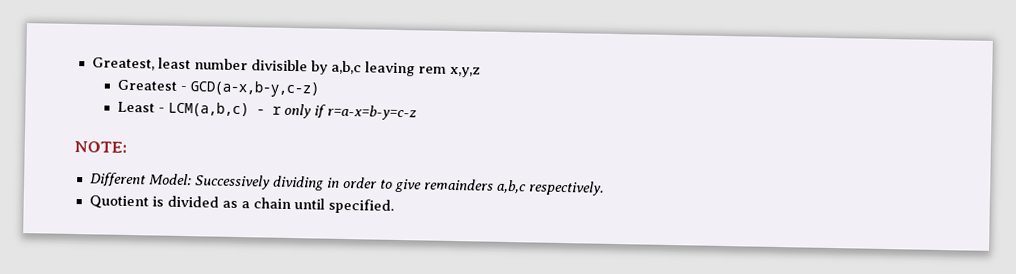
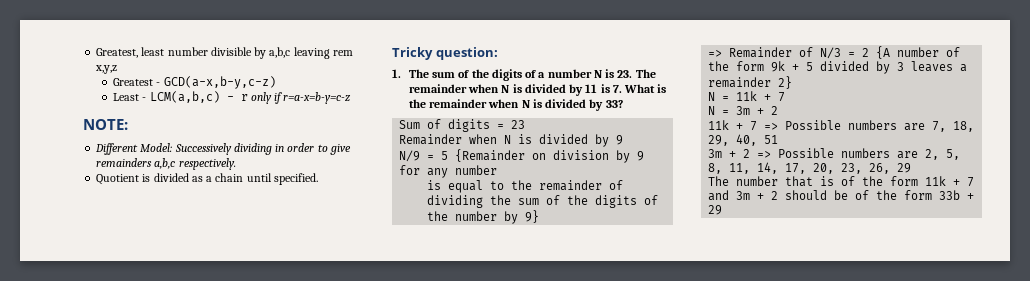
(394, 206) none -> [392,47,498,60] [392,69,656,81] [408,84,667,96] [408,99,623,111] [399,119,526,132] [399,134,624,147] [399,149,645,163] [399,165,498,178] [427,180,624,193] [427,195,659,208] [427,210,540,224] [708,46,961,59] [708,61,968,74] [708,76,793,89] [708,91,786,102] [708,106,779,115] [708,120,975,132] [708,134,779,146] [708,148,961,160] [708,162,912,174] [708,176,975,187] [708,190,975,201] [708,205,723,215] // Tricky question: // 1. The sum of the digits of a number N is 23. The remainder when N is divided by 11 is 7. What is the remainder when N is divided by 33? // Sum of digits = 23 // Remainder when N is divided by 9 // N/9 = 5 {Remainder on division by 9 for any number // is equal to the remainder of dividing the sum of the digits of the number by 9} // => Remainder of N/3 = 2 {A number of the form 9k + 5 divided by 3 leaves a remainder 2} // N = 11k + 7 // N = 3m + 2 // 11k + 7 => Possible numbers are 7, 18, 29, 40, 51 // 3m + 2 => Possible numbers are 2, 5, 8, 11, 14, 17, 20, 23, 26, 29 // The number that is of the form 11k + 7 and 3m + 2 should be of the form 33b + 29

